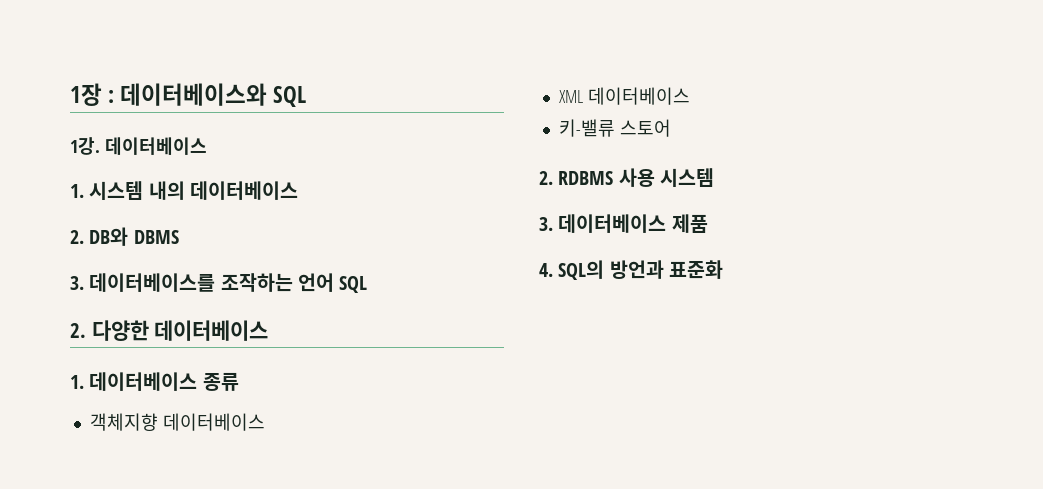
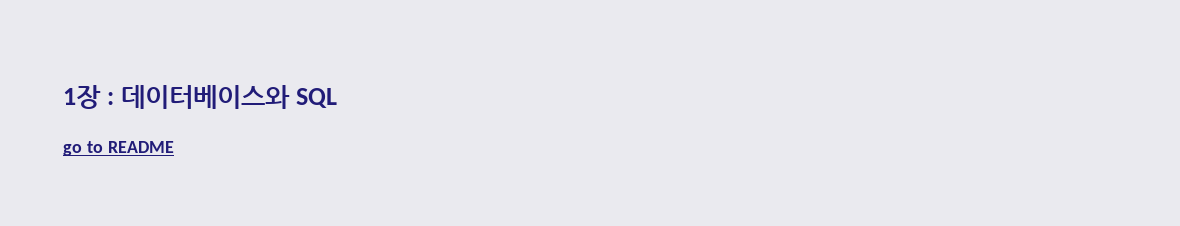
[70,137,207,155] [70,181,298,200] [70,227,179,246] [70,273,368,293] [70,320,269,341] [70,372,239,391] [89,413,265,431] [558,87,690,105] [558,119,671,137] [539,168,714,187] [539,214,708,233] [539,260,723,280] 1강. 데이터베이스 // 1. 시스템 내의 데이터베이스 // 2. DB와 DBMS // 3. 데이터베이스를 조작하는 언어 SQL // 2. 다양한 데이터베이스 // 1. 데이터베이스 종류 // 객체지향 데이터베이스 // XML 데이터베이스 // 키-밸류 스토어 // 2. RDBMS 사용 시스템 // 3. 데이터베이스 제품 // 4. SQL의 방언과 표준화 -> [63,141,174,156] go to README

